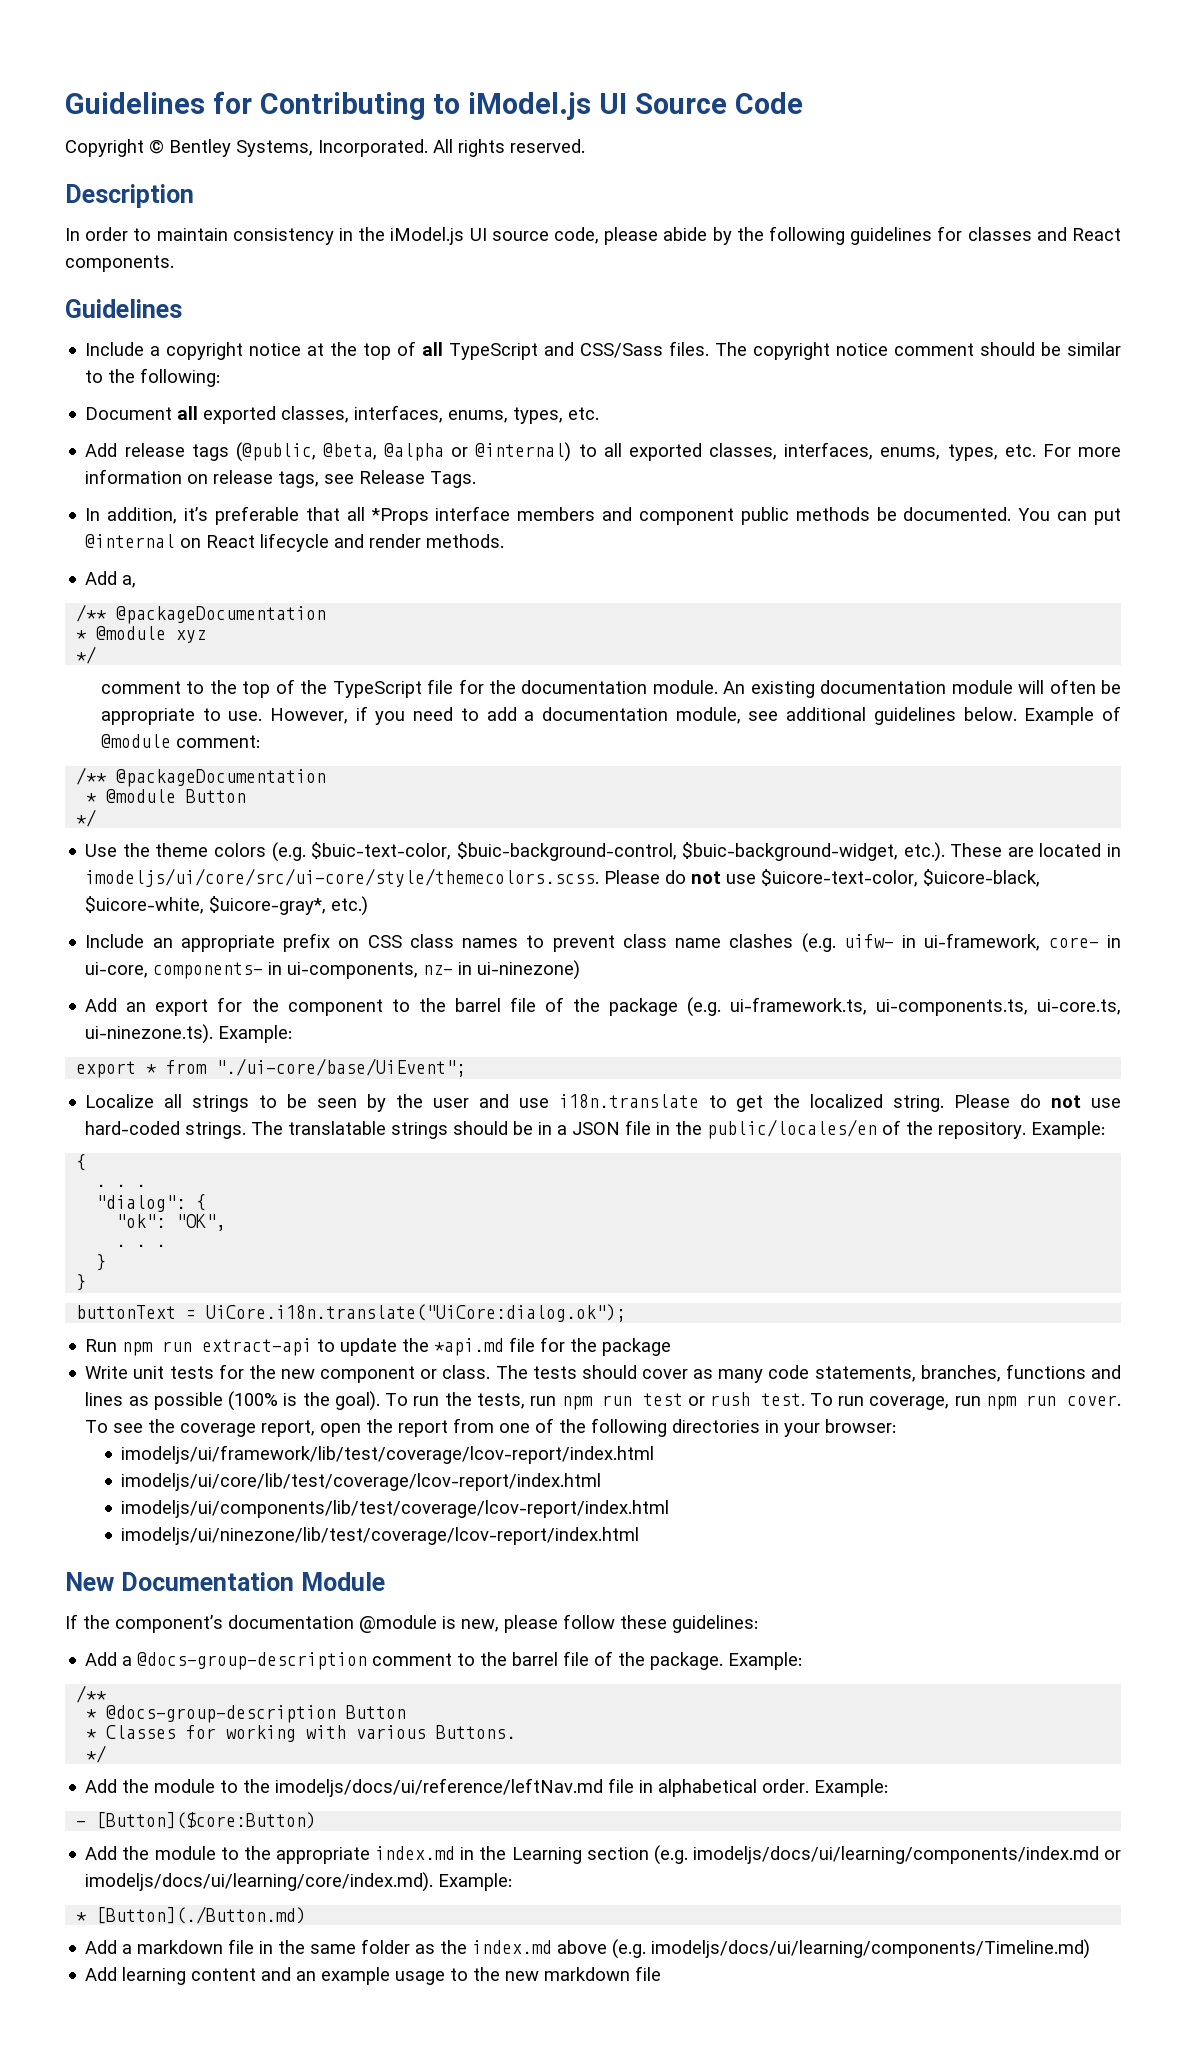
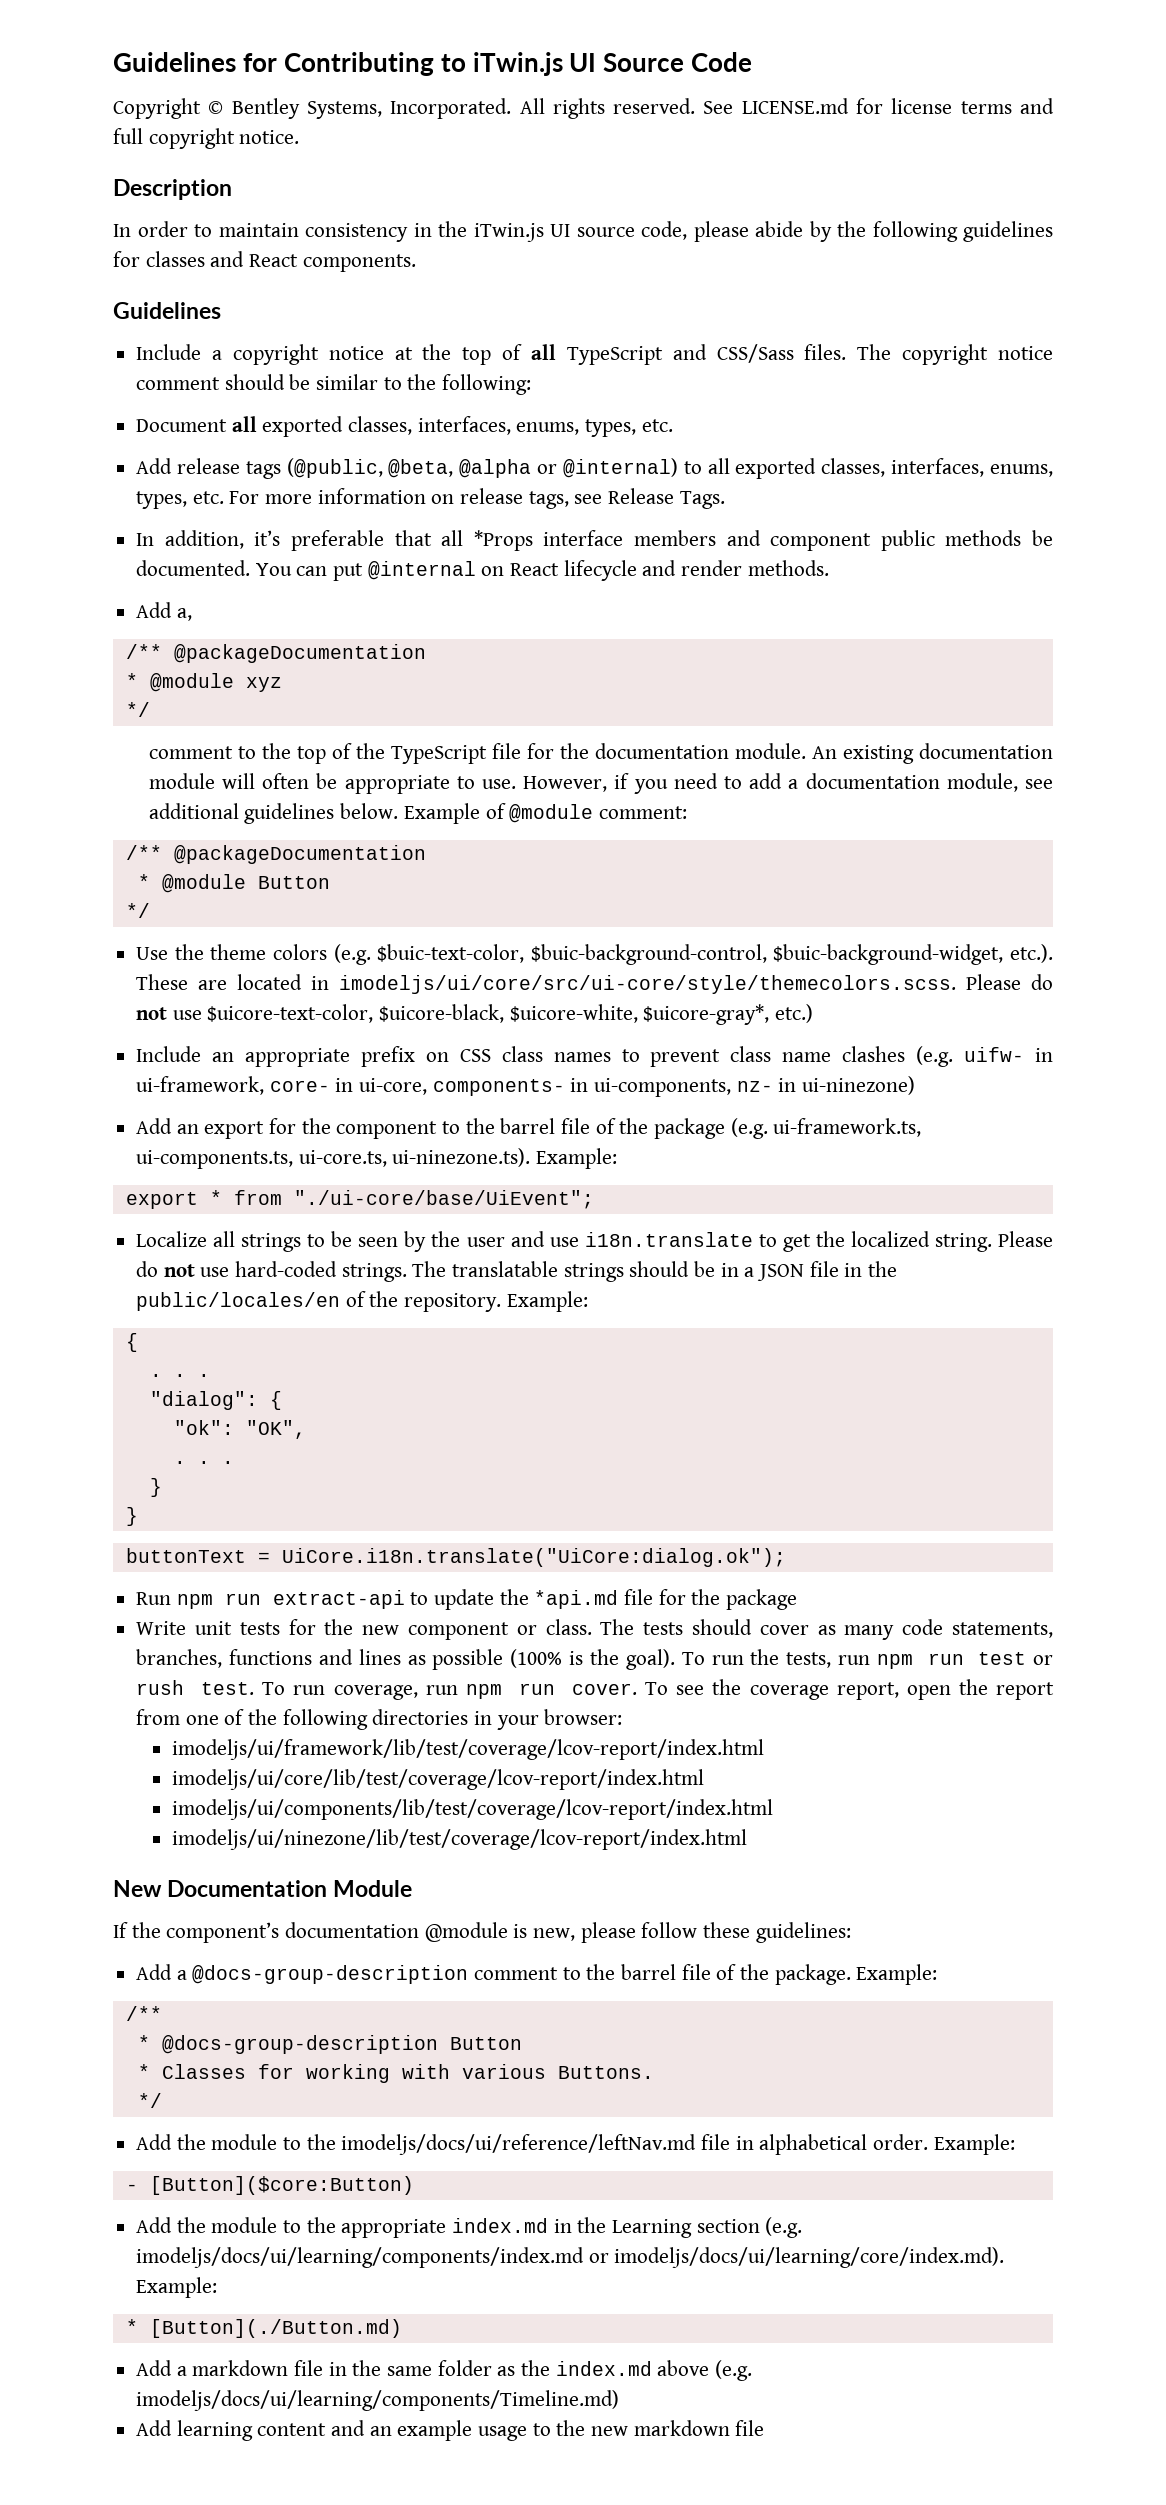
[468,92,592,120] iModel.js -> [472,52,563,76] iTwin.js
(585, 146) none -> [703,98,1054,114] [113,128,300,149] See LICENSE.md for license terms and full copyright notice.
[390,227,465,245] iModel.js -> [473,223,544,242] iTwin.js

